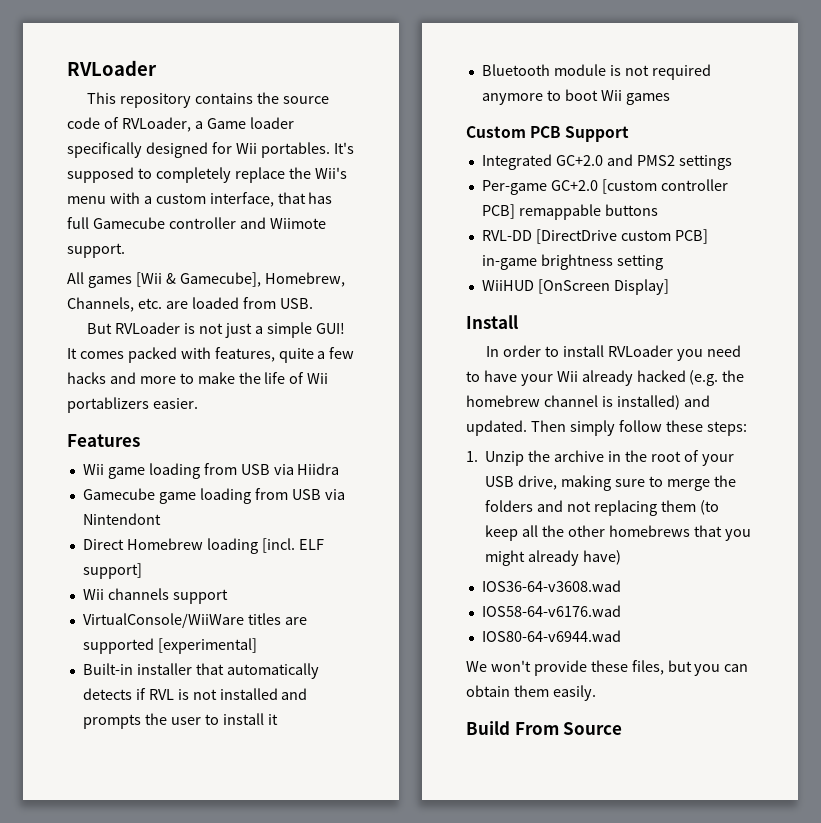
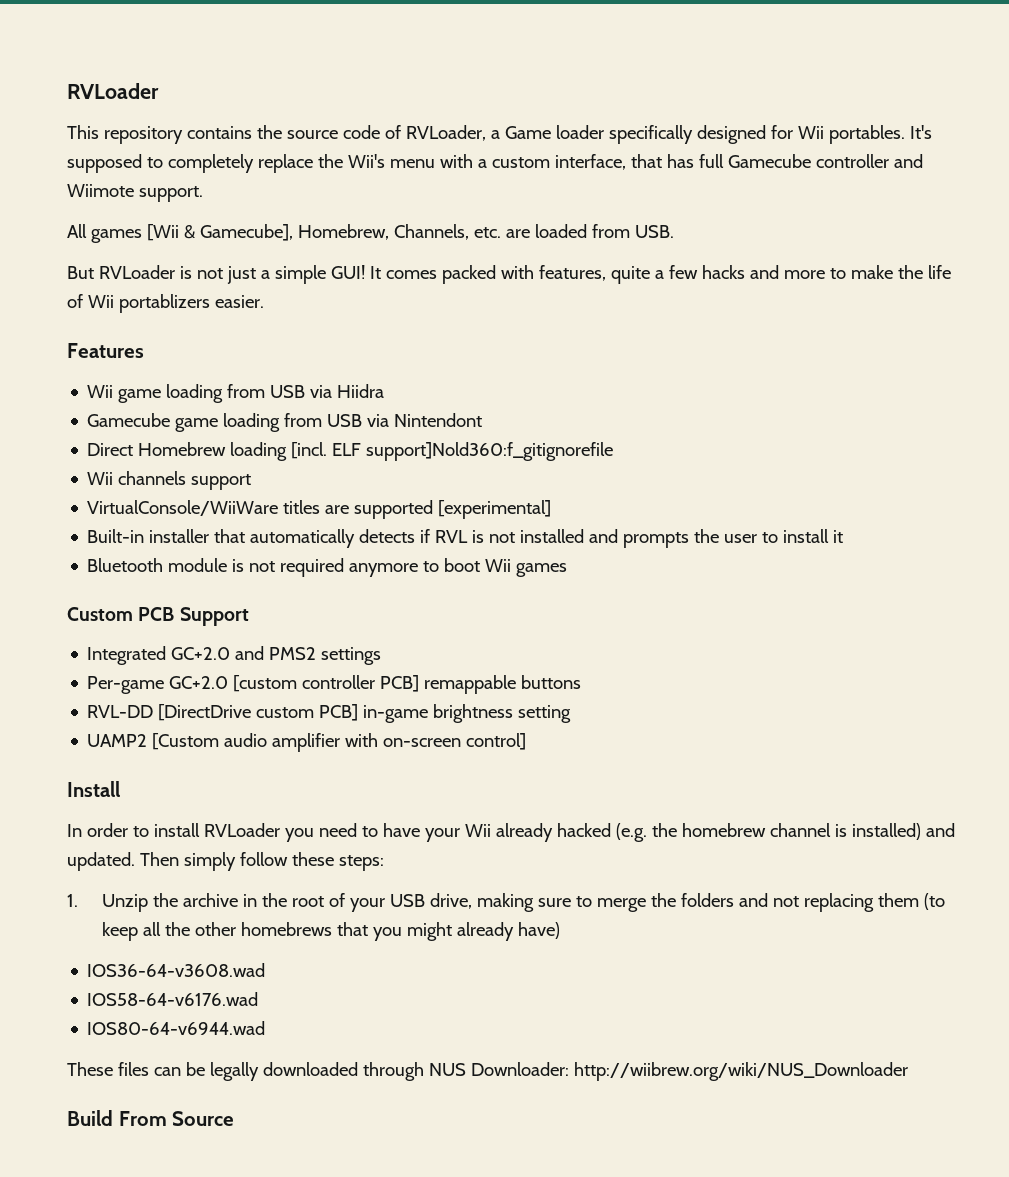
[82,563,142,579] support] -> [366,442,614,461] support]Nold360:f_gitignorefile
[481,279,669,295] WiiHUD [OnScreen Display] -> [87,733,527,752] UAMP2 [Custom audio amplifier with on-screen control]
[466,660,749,676] [466,685,596,701] We won't provide these files, but you can obtain them easily. -> [67,1062,908,1081] These files can be legally downloaded through NUS Downloader: http://wiibrew.org/wiki/NUS_Downloader

